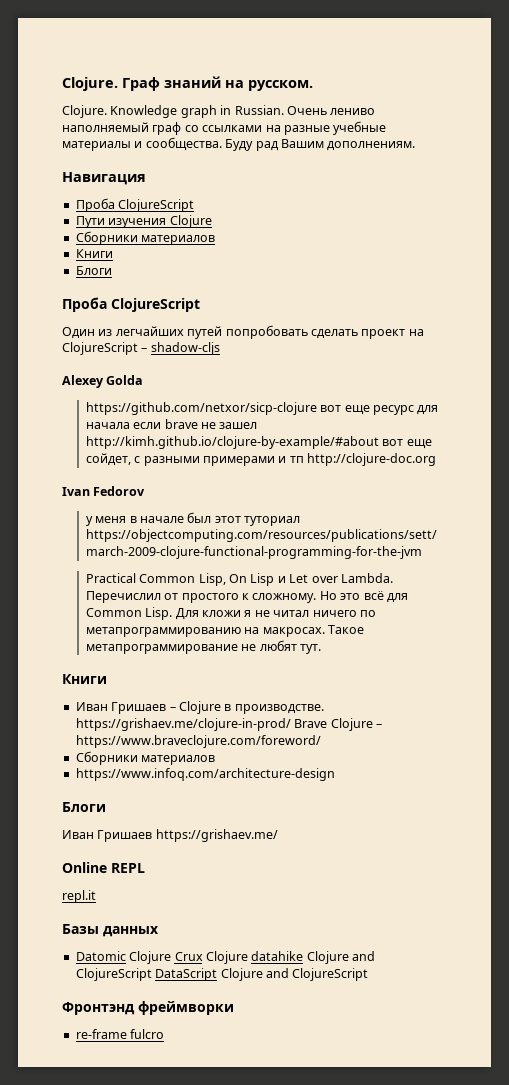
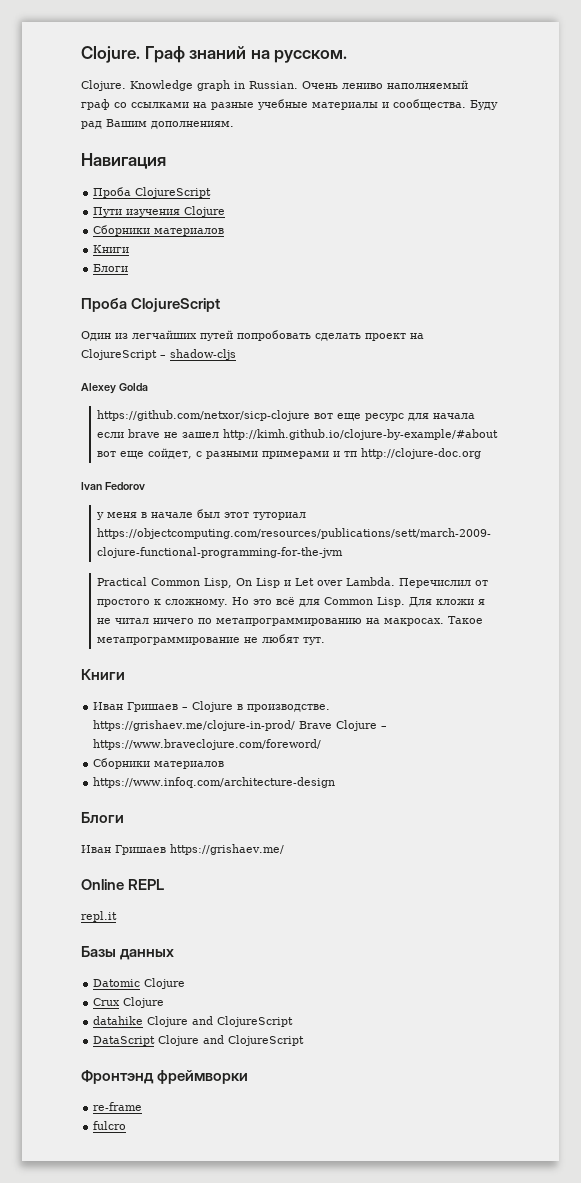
(172, 957) none -> (186, 983) //
(248, 957) none -> (165, 1002) //
(152, 974) none -> (294, 1021) //
(127, 1034) none -> (143, 1106) //

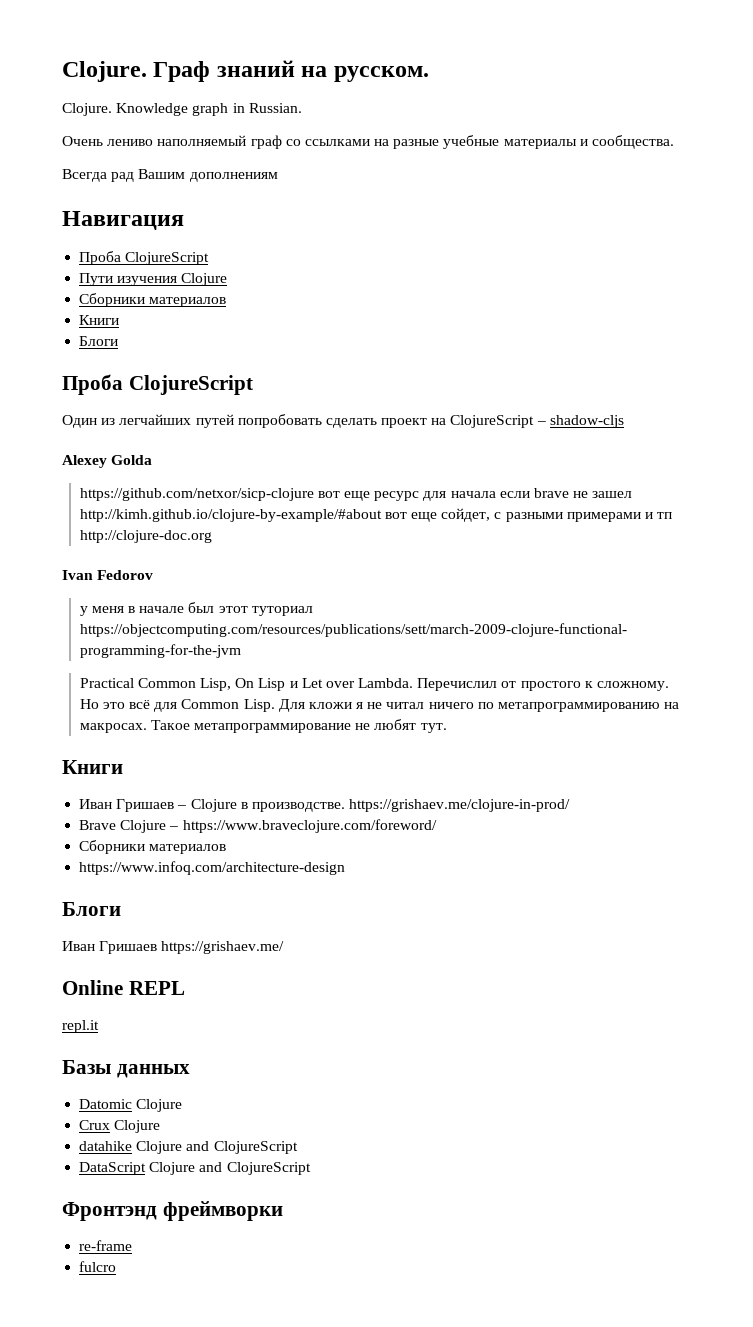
(298, 85) none -> (302, 108) //
[470,100,498,110] Буду -> [62,169,107,182] // Всегда
[151,121,234,129] дополнениям. -> [189,172,278,182] дополнениям
(296, 725) none -> (571, 805) //

